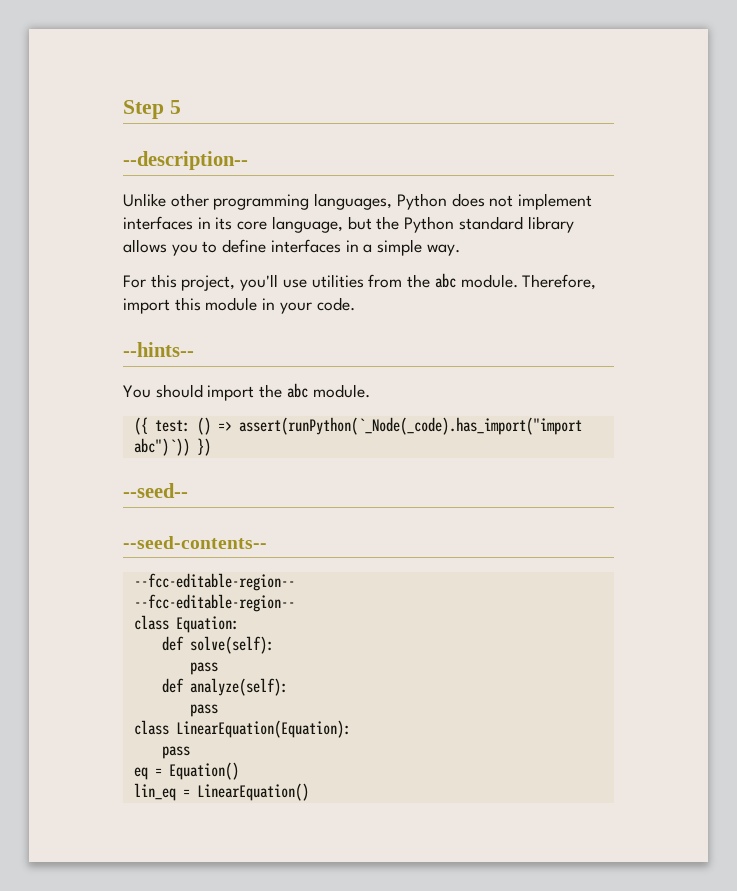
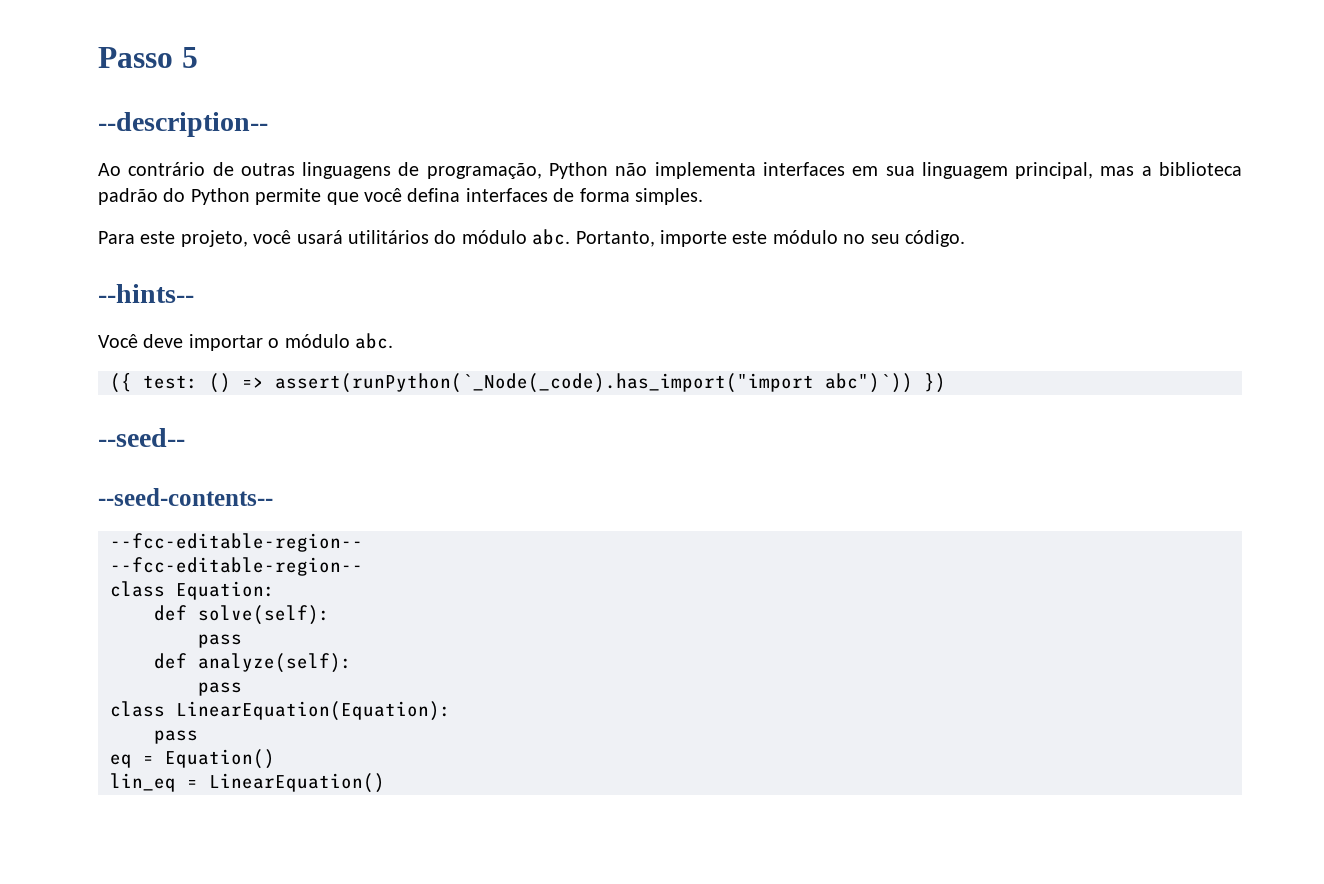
[123,100,164,119] Step -> [98,47,173,68] Passo
[123,193,593,210] [123,216,574,233] [123,239,460,256] [123,273,597,291] [123,297,355,314] [123,342,194,357] [123,383,370,401] Unlike other programming languages, Python does not implement interfaces in its core language, but the Python standard library allows you to define interfaces in a simple way. // For this project, you'll use utilities from the abc module. Therefore, import this module in your code. // --hints-- // You should import the abc module. -> [98,162,1242,179] [98,188,703,205] [98,229,965,247] [98,284,194,303] [98,333,393,351] Ao contrário de outras linguagens de programação, Python não implementa interfaces em sua linguagem principal, mas a biblioteca padrão do Python permite que você defina interfaces de forma simples. // Para este projeto, você usará utilitários do módulo abc. Portanto, importe este módulo no seu código. // --hints-- // Você deve importar o módulo abc.

